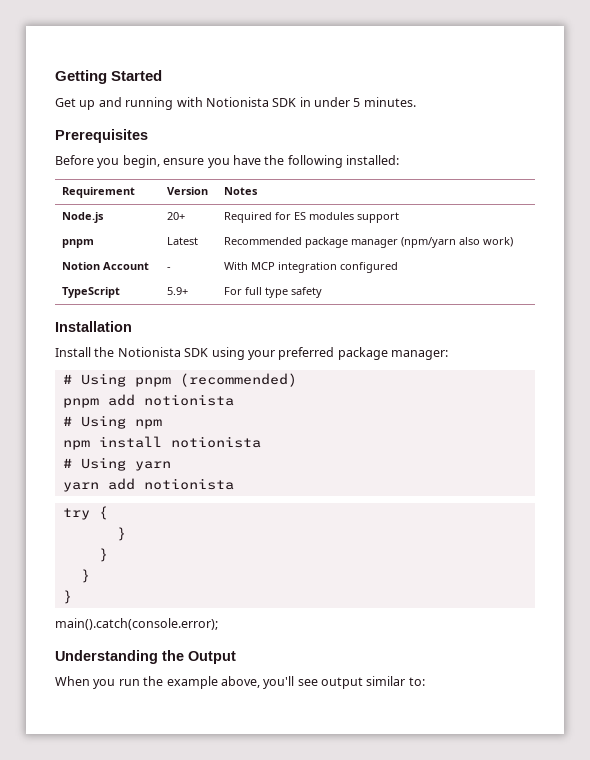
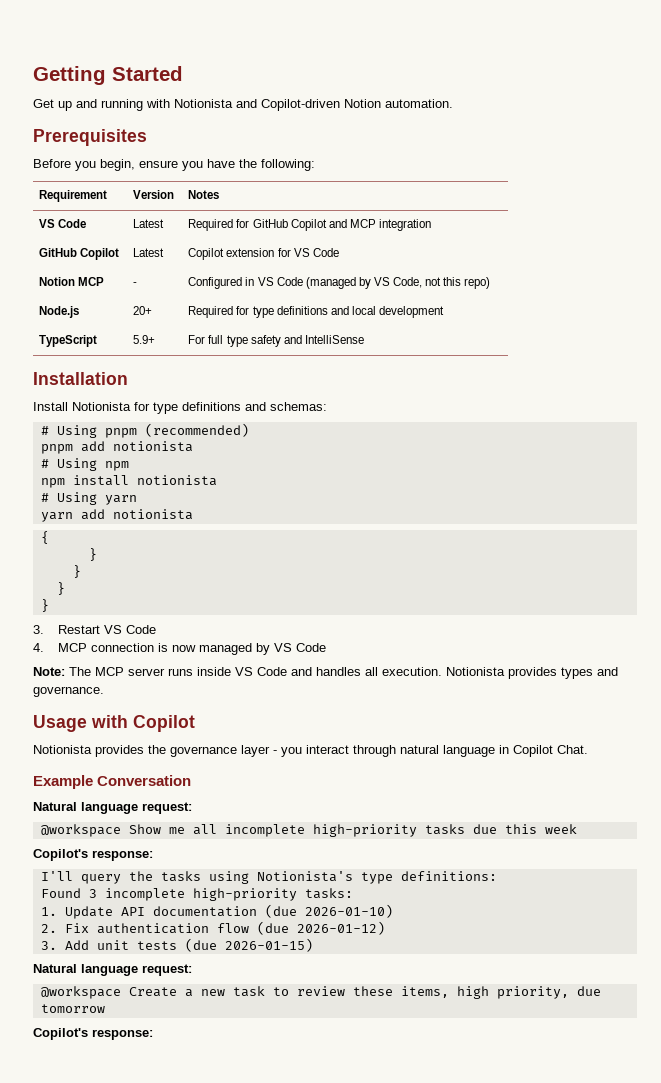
[272,97,416,107] SDK in under 5 minutes. -> [236,99,453,111] and Copilot-driven Notion automation.
[287,155,399,168] following installed: -> [261,159,315,171] following:
[61,212,104,223] [166,212,185,220] [223,212,399,223] [61,239,94,248] [166,237,198,245] [223,237,513,248] [61,262,149,270] [166,267,171,270] [223,262,398,273] Node.js | 20+ | Required for ES modules support // pnpm | Latest | Recommended package manager (npm/yarn also work) // Notion Account | - | With MCP integration configured -> [39,219,87,228] [133,219,165,228] [188,219,432,231] [39,248,120,260] [133,248,165,257] [188,248,339,260] [39,277,105,286] [133,282,138,286] [188,277,491,289] [39,306,80,318] [133,306,153,315] [188,306,445,318] VS Code | Latest | Required for GitHub Copilot and MCP integration // GitHub Copilot | Latest | Copilot extension for VS Code // Notion MCP | - | Configured in VS Code (managed by VS Code, not this repo) // Node.js | 20+ | Required for type definitions and local development
(322, 292) none -> [283,335,364,344] and IntelliSense
[94,347,448,360] the Notionista SDK using your preferred package manager: -> [72,402,327,414] Notionista for type definitions and schemas:
[62,508,90,520] try -> (193, 514) none
[55,618,218,630] [55,650,236,664] [55,676,425,689] main().catch(console.error); // Understanding the Output // When you run the example above, you'll see output similar to: -> [33,625,157,634] [33,643,327,655] [33,667,618,679] [33,686,104,697] [33,715,195,732] [33,745,588,757] [33,775,192,789] [33,802,192,814] [40,824,577,837] [33,849,153,861] [40,871,497,884] [40,888,353,901] [40,904,393,919] [40,921,385,935] [40,938,313,952] [33,964,192,976] [40,986,601,999] [40,1004,105,1013] [33,1028,153,1040] 3. Restart VS Code // 4. MCP connection is now managed by VS Code // Note: The MCP server runs inside VS Code and handles all execution. Notionista provides types and governance. // Usage with Copilot // Notionista provides the governance layer - you interact through natural language in Copilot Chat. // Example Conversation // Natural language request: // @workspace Show me all incomplete high-priority tasks due this week // Copilot's response: // I'll query the tasks using Notionista's type definitions: // Found 3 incomplete high-priority tasks: // 1. Update API documentation (due 2026-01-10) // 2. Fix authentication flow (due 2026-01-12) // 3. Add unit tests (due 2026-01-15) // Natural language request: // @workspace Create a new task to review these items, high priority, due tomorrow // Copilot's response:

